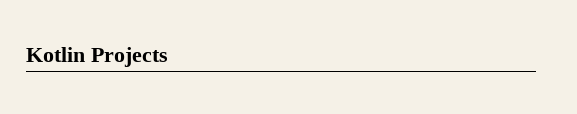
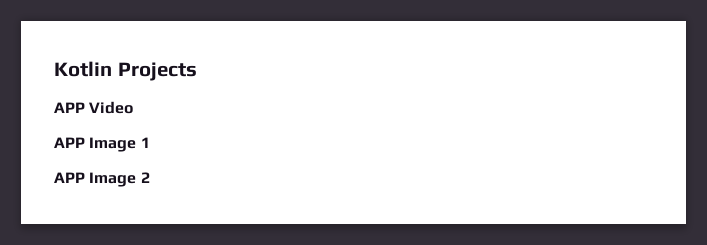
(168, 57) none -> [54,101,134,114] [54,137,150,152] [54,172,150,187] // APP Video // APP Image 1 // APP Image 2

